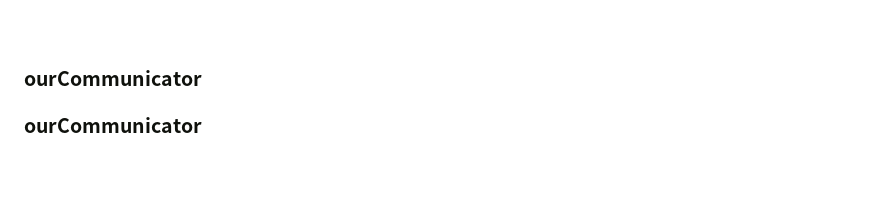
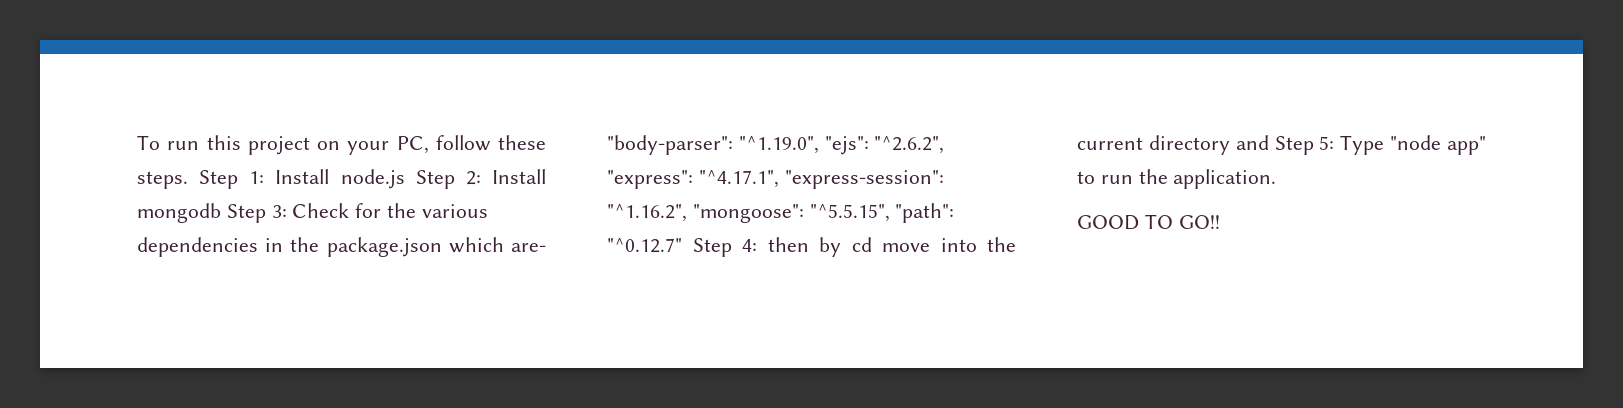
[24,70,202,86] [24,117,202,133] ourCommunicator // ourCommunicator -> [137,135,546,155] [137,169,546,189] [137,203,488,223] [137,237,546,257] [607,135,945,155] [607,170,944,189] [607,203,955,223] [607,237,1016,257] [1077,135,1486,155] [1077,169,1277,189] [1077,214,1220,230] To run this project on your PC, follow these steps. Step 1: Install node.js Step 2: Install mongodb Step 3: Check for the various dependencies in the package.json which are- "body-parser": "^1.19.0", "ejs": "^2.6.2", "express": "^4.17.1", "express-session": "^1.16.2", "mongoose": "^5.5.15", "path": "^0.12.7" Step 4: then by cd move into the current directory and Step 5: Type "node app" to run the application. // GOOD TO GO!!

